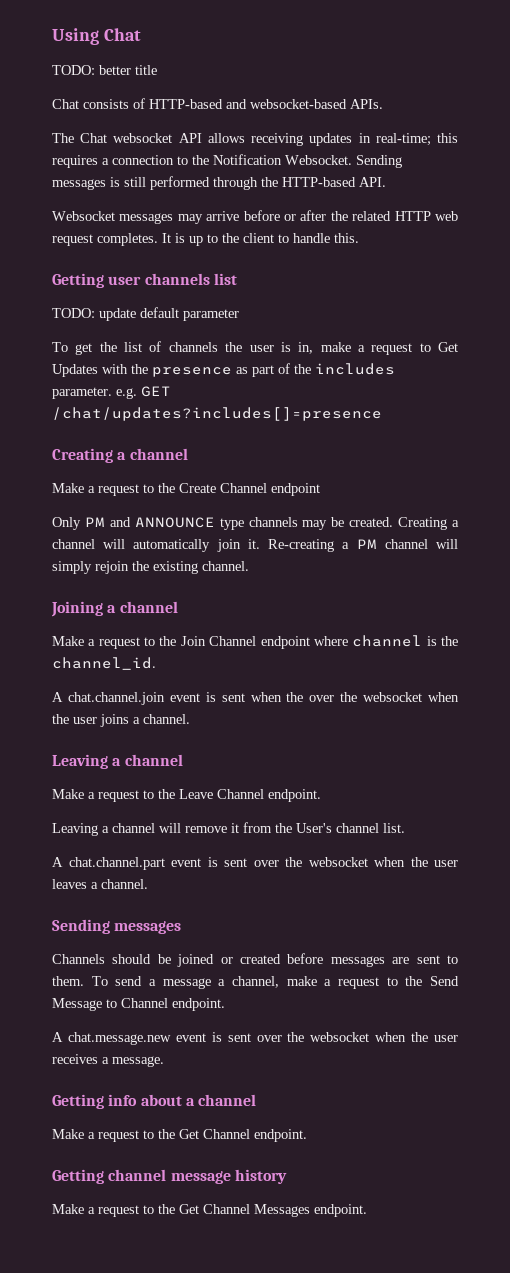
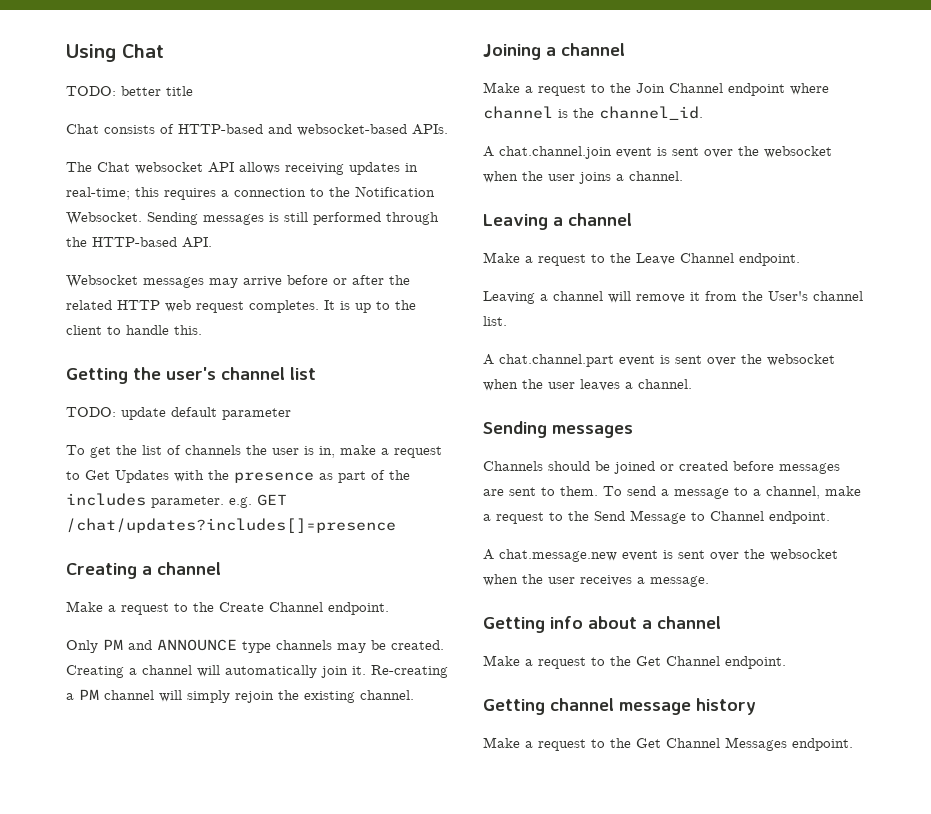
[108,273,210,285] user channels -> [133,367,285,380] the user's channel
[271,483,320,496] endpoint -> [328,602,389,615] endpoint.
[250,692,304,702] when the -> (699, 151) none
(211, 983) none -> [734,487,748,496] to

